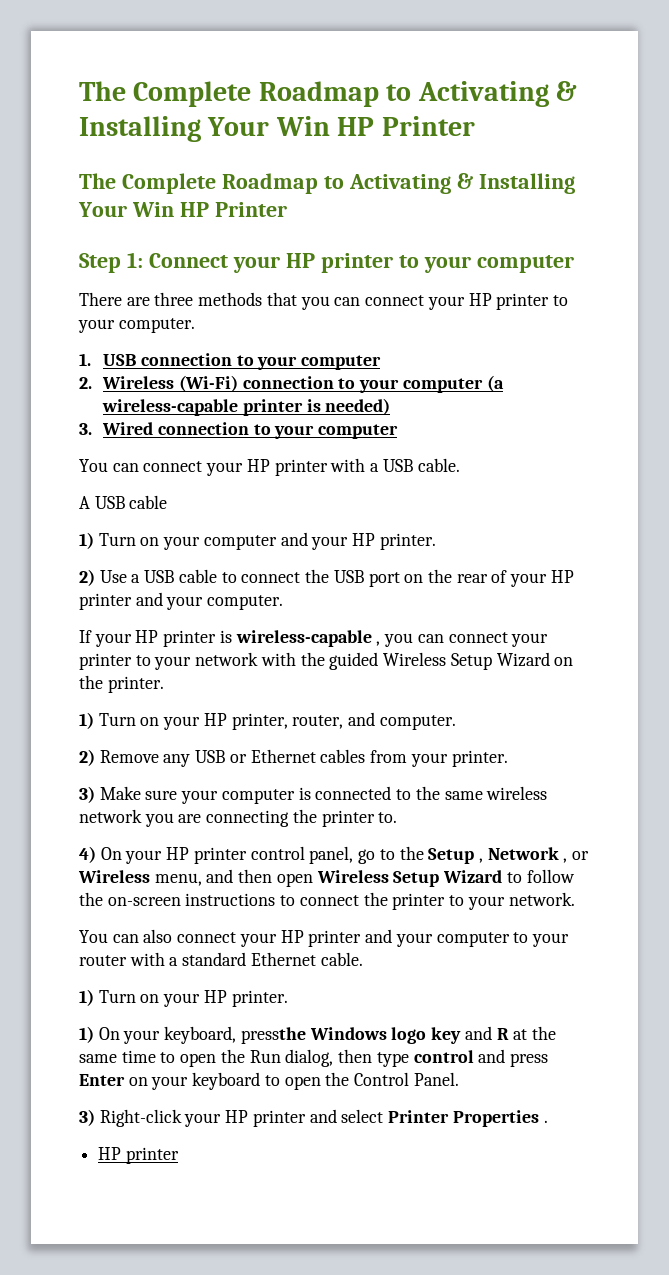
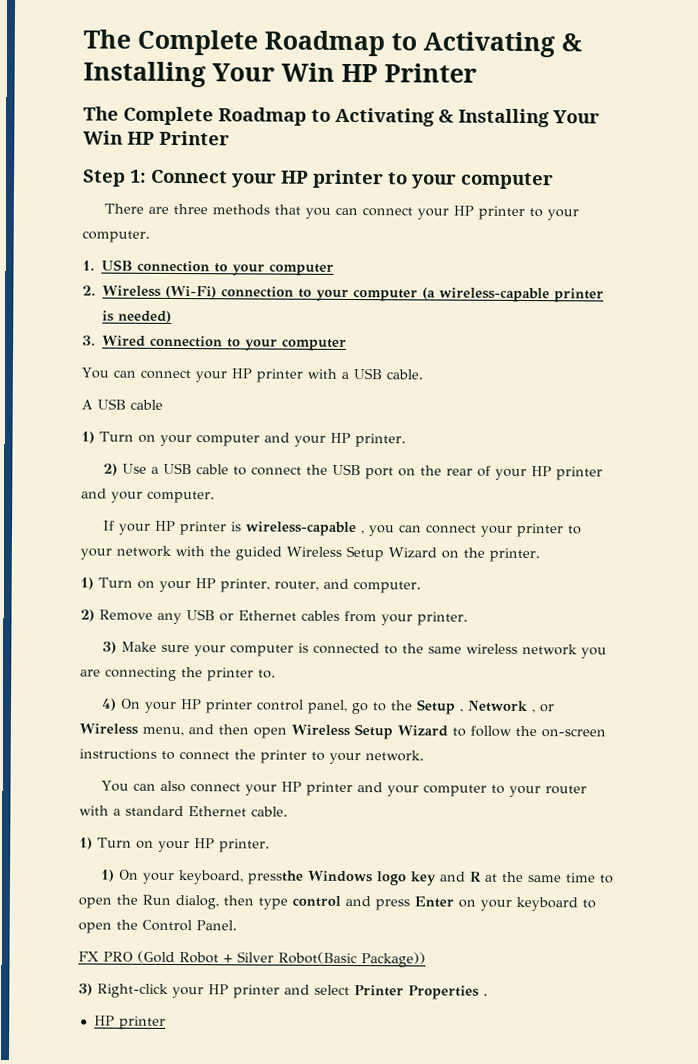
(459, 1079) none -> [78,950,426,968] // FX PRO (Gold Robot + Silver Robot(Basic Package))

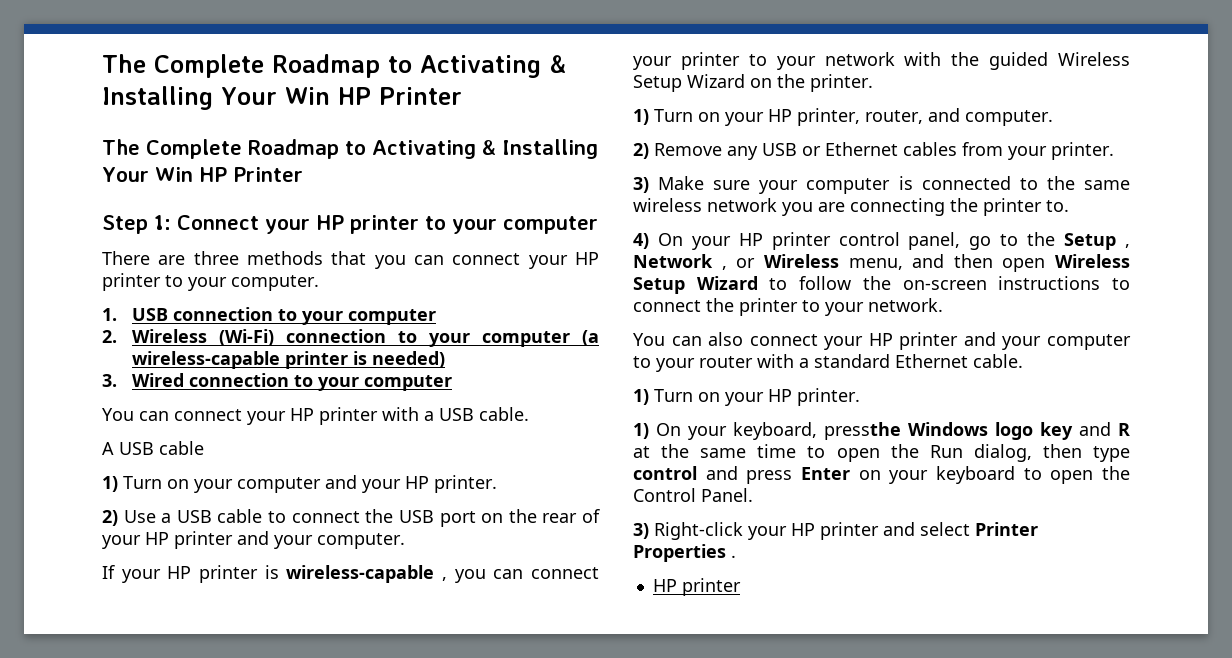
[78,950,426,968] // FX PRO (Gold Robot + Silver Robot(Basic Package)) -> (753, 495) none

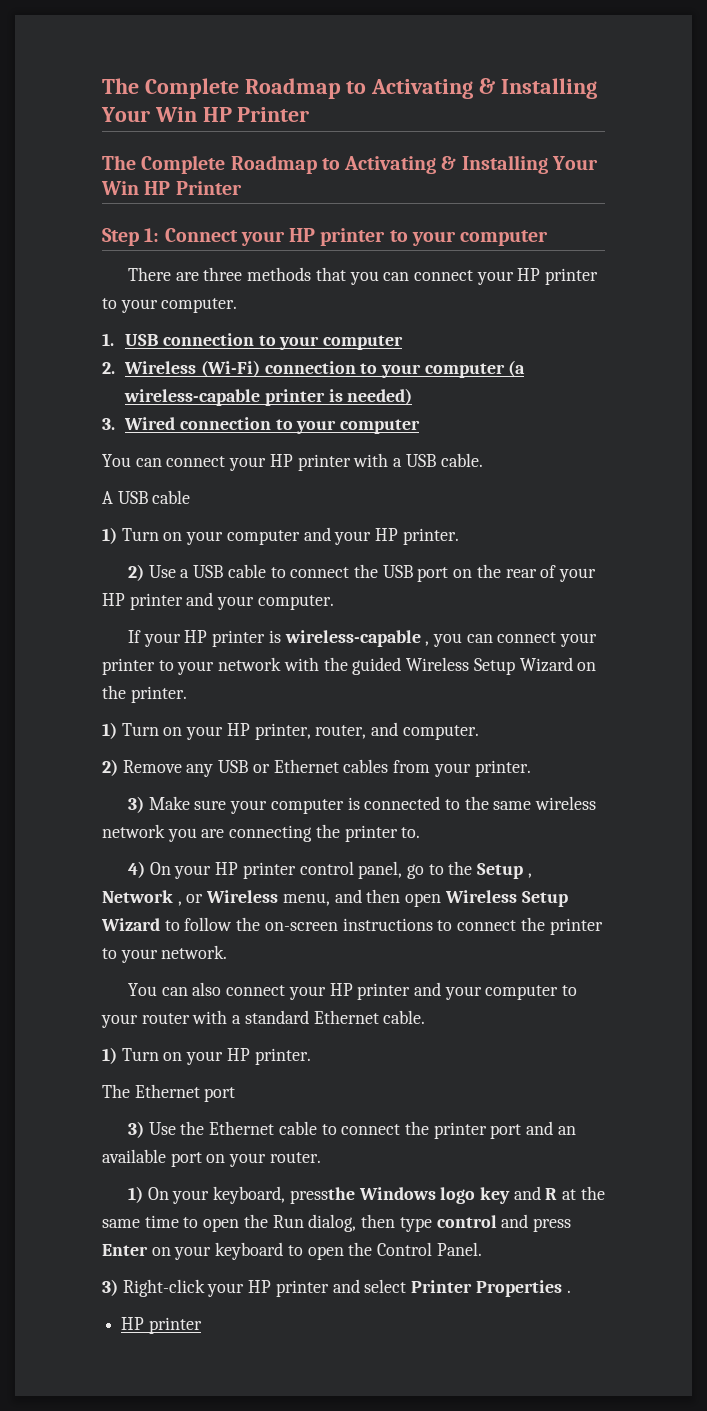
(860, 397) none -> [102,1084,236,1102] [127,1121,576,1139] [102,1149,321,1167] // The Ethernet port // 3) Use the Ethernet cable to connect the printer port and an available port on your router.

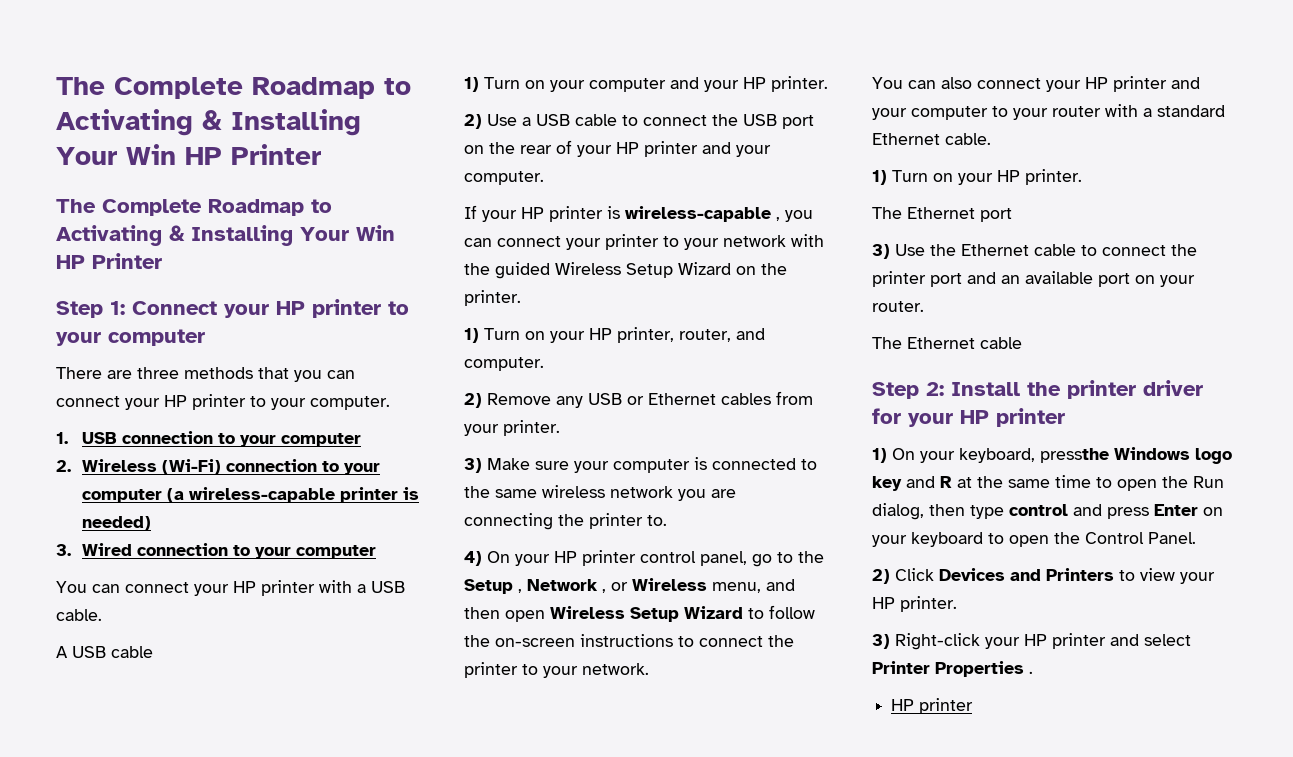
(321, 1157) none -> [872,337,1022,349] [872,380,1203,399] [872,408,1065,427] // The Ethernet cable // Step 2: Install the printer driver for your HP printer
(482, 1249) none -> [872,568,1215,584] [872,596,957,612] // 2) Click Devices and Printers to view your HP printer.

